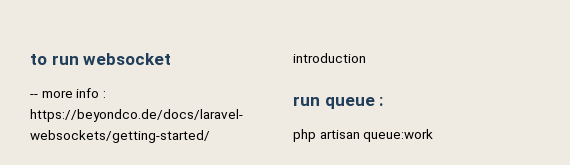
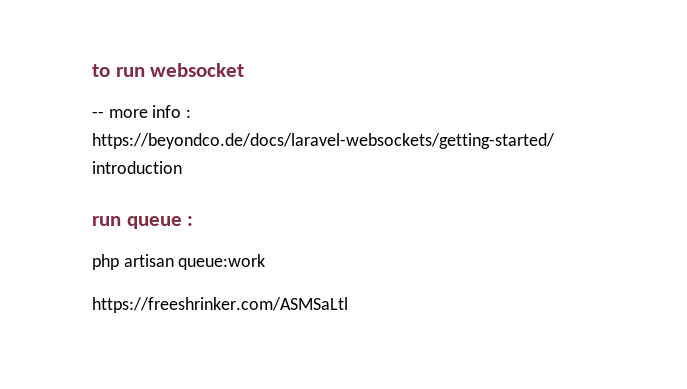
(434, 135) none -> [92,297,348,313] // https://freeshrinker.com/ASMSaLtl

